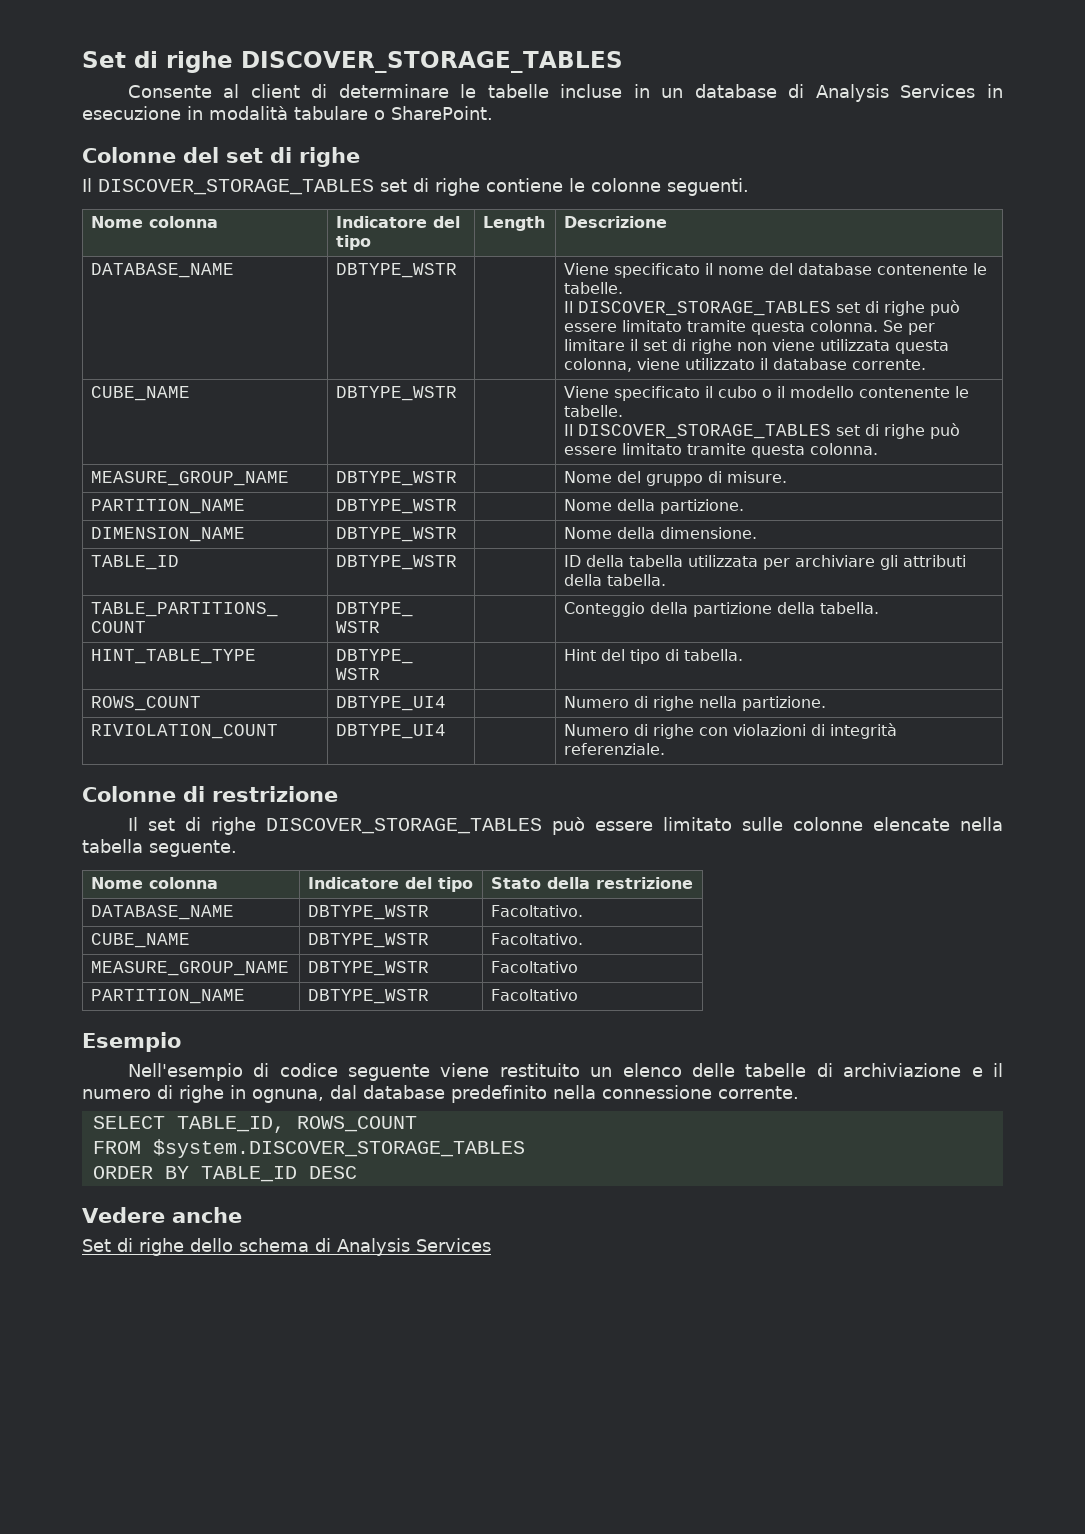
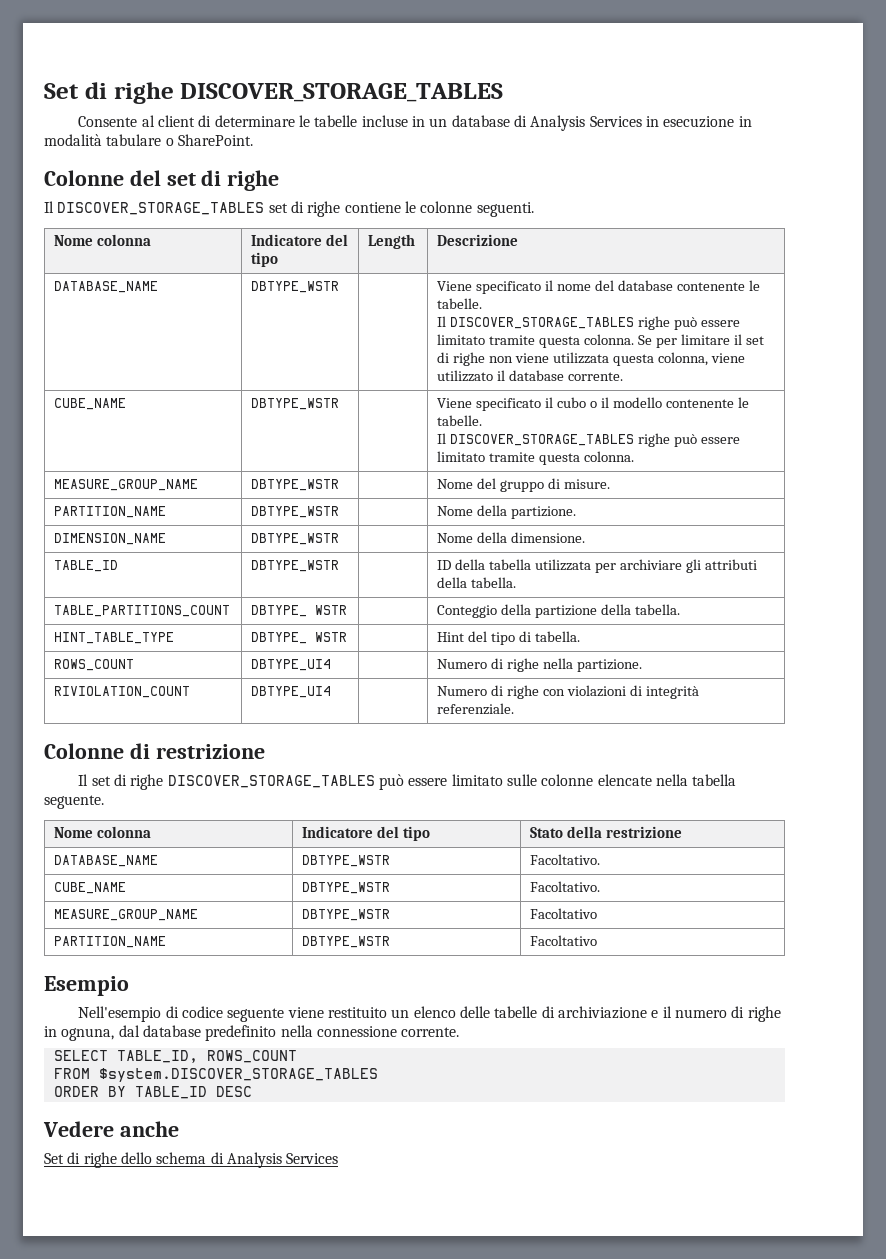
[836,301,880,313] set di -> (635, 323) none
[836,424,880,436] set di -> (635, 440) none

